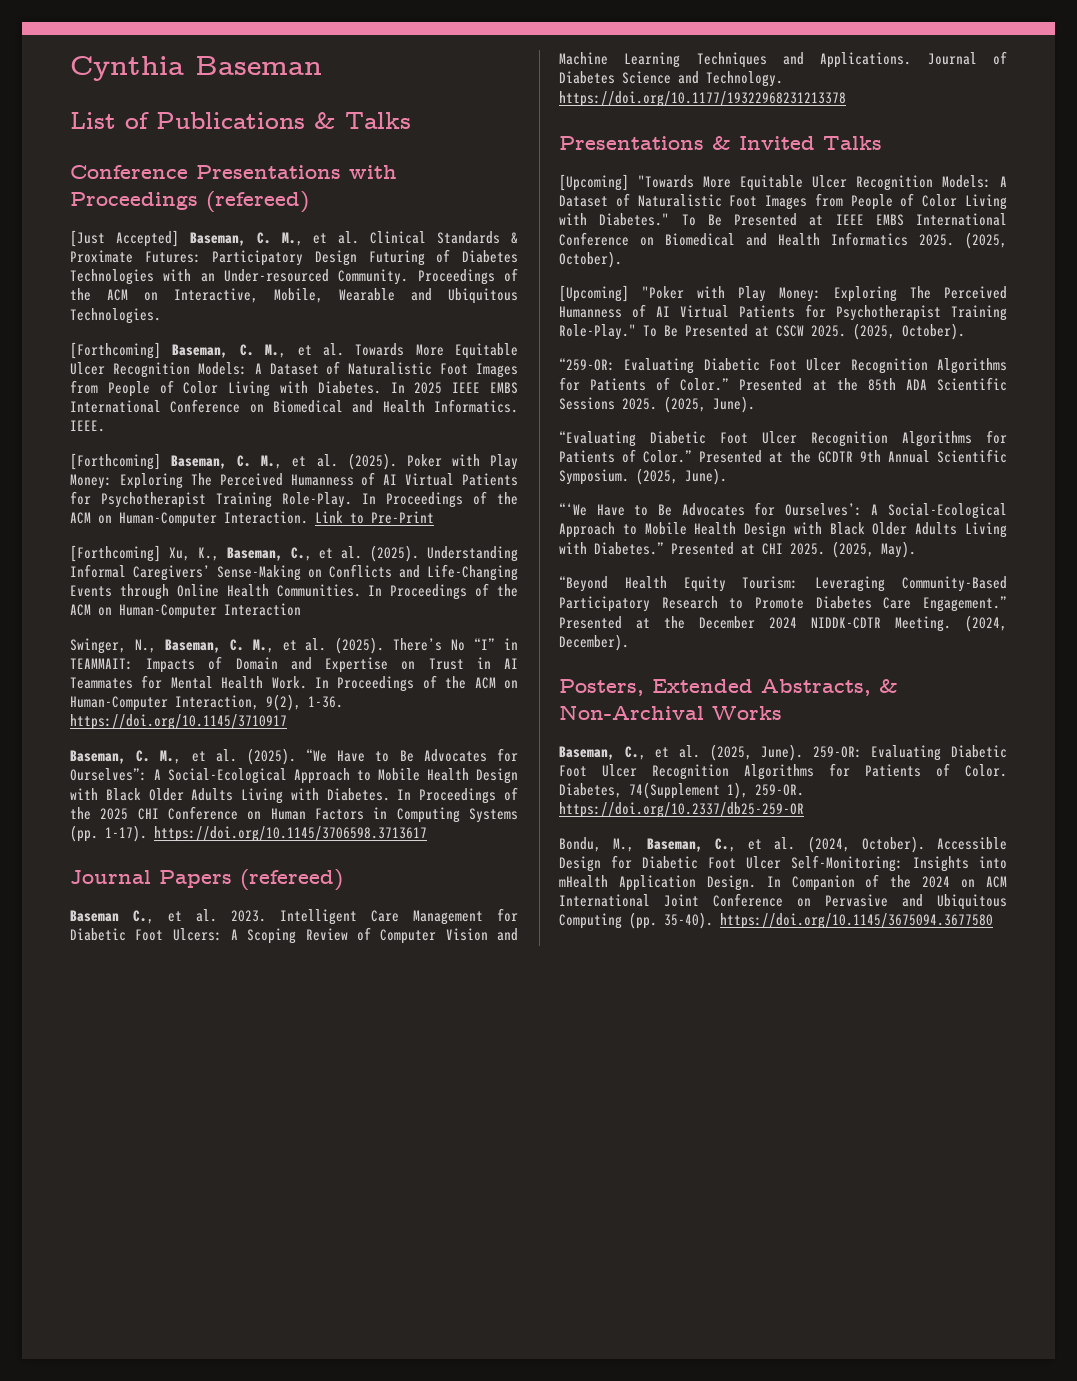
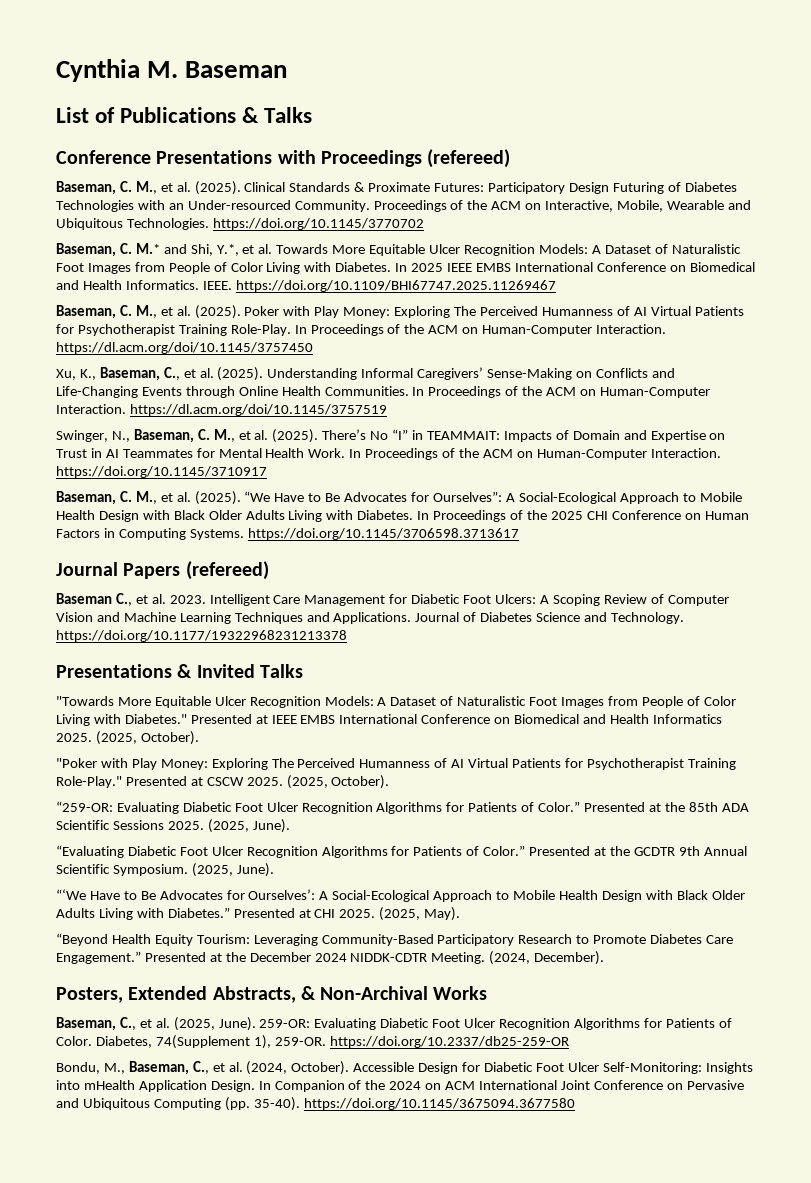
(184, 68) none -> [147,61,179,78] M.
[70,230,360,247] [Just Accepted] Baseman, C. M., et al. -> [56,181,241,195] Baseman, C. M., et al. (2025).
[70,342,287,359] // [Forthcoming] Baseman, C. M., -> [212,218,424,230] [56,243,239,257] https://doi.org/10.1145/3770702 // Baseman, C. M.* and Shi, Y.*,
[70,453,161,470] // [Forthcoming] -> [235,280,556,292] https://doi.org/10.1109/BHI67747.2025.11269467 //
[315,511,434,524] [70,545,161,562] Link to Pre-Print // [Forthcoming] -> [56,342,313,354] https://dl.acm.org/doi/10.1145/3757450 //
[224,603,301,616] Interaction -> [56,404,387,416] Interaction. https://dl.acm.org/doi/10.1145/3757519
[175,694,343,711] Interaction, 9(2), 1-36. -> [650,448,721,458] Interaction.
[468,808,518,823] [70,825,147,842] Systems (pp. 1-17). -> [189,529,244,540] Systems.
[559,174,629,191] [Upcoming] -> (303, 671) none
[681,214,722,226] To Be -> (187, 719) none
[559,285,629,302] [Upcoming] -> (199, 738) none
[643,325,678,337] To Be -> (122, 782) none

